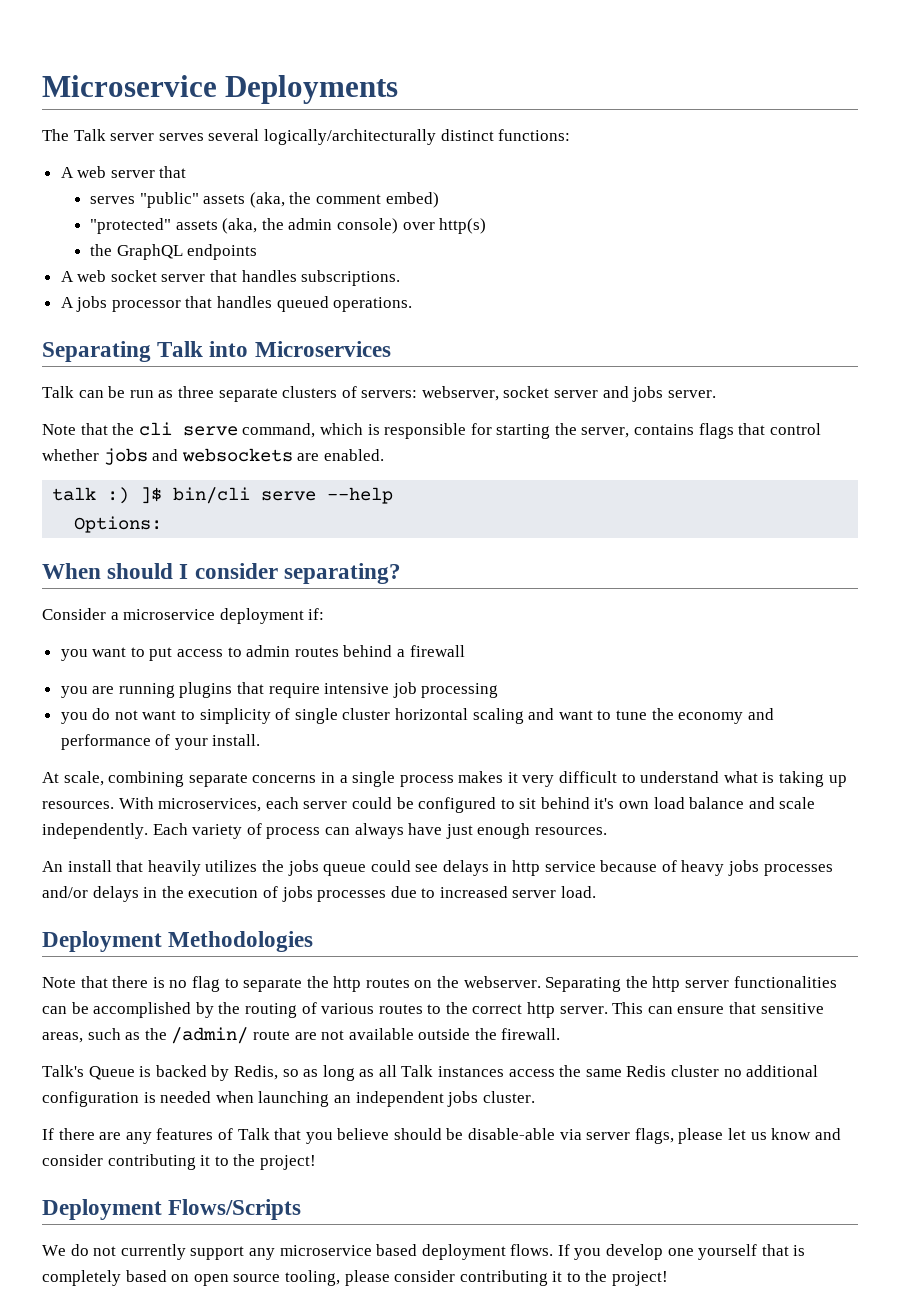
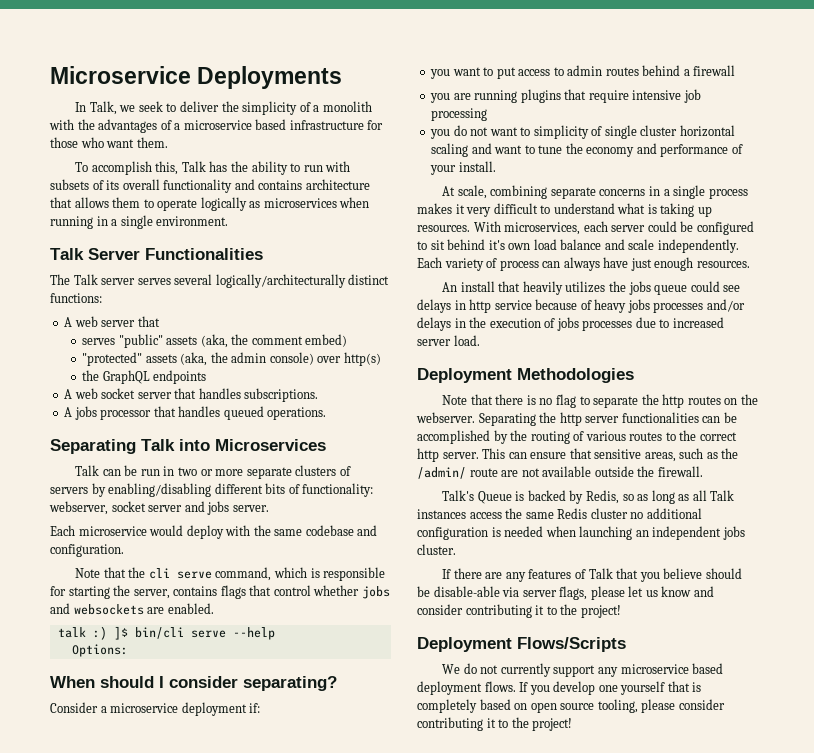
(399, 89) none -> [75,101,372,115] [49,119,384,133] [50,137,168,148] [75,161,351,175] [50,179,370,193] [50,197,370,211] [50,215,229,229] [50,248,263,260] // In Talk, we seek to deliver the simplicity of a monolith with the advantages of a microservice based infrastructure for those who want them. // To accomplish this, Talk has the ability to run with subsets of its overall functionality and contains architecture that allows them to operate logically as microservices when running in a single environment. // Talk Server Functionalities
[158,386,418,402] as three separate clusters of servers: -> [163,465,351,479] [50,483,374,497] in two or more separate clusters of servers by enabling/disabling different bits of functionality:
(716, 394) none -> [50,525,378,539] [50,544,124,557] // Each microservice would deploy with the same codebase and configuration.

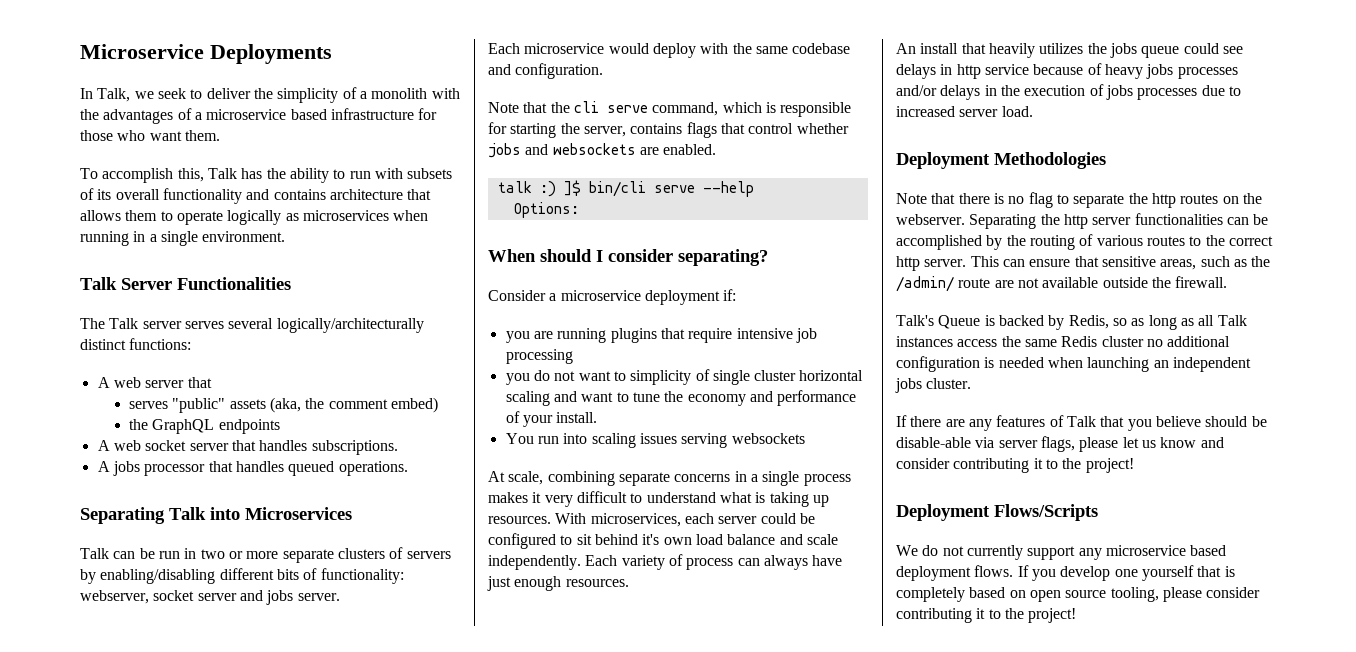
[82,352,381,366] // "protected" assets (aka, the admin console) over http(s) -> (439, 405) none
[430,65,736,79] // you want to put access to admin routes behind a firewall -> (737, 295) none
(496, 166) none -> [505,433,805,448] // You run into scaling issues serving websockets

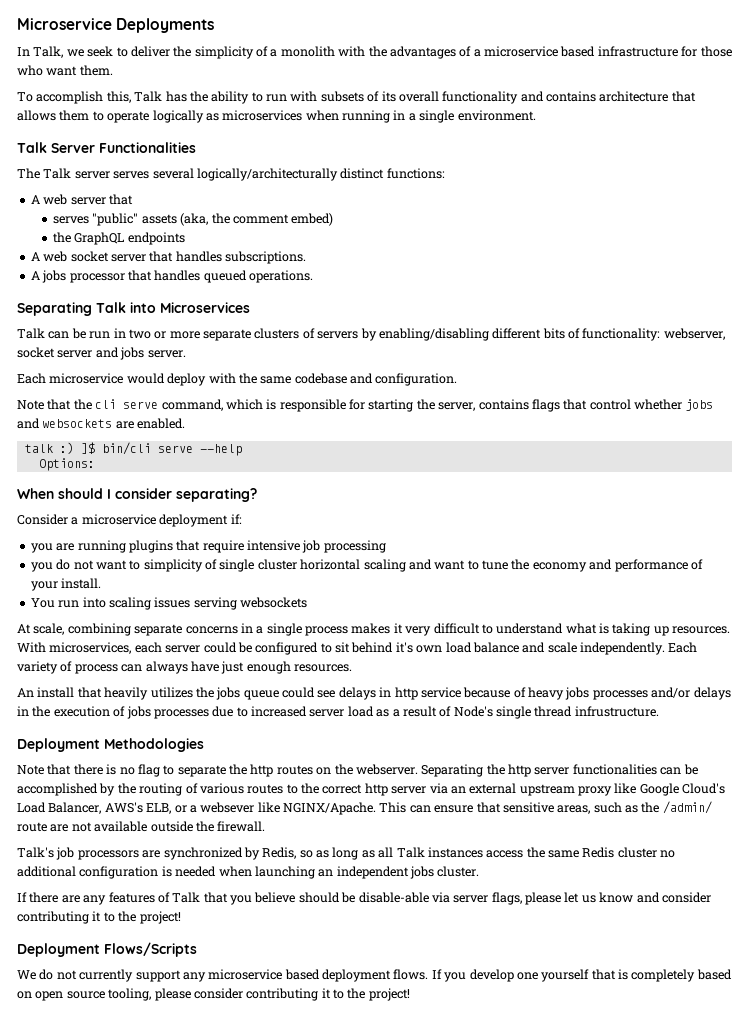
[1001,106,1033,117] load. -> [347,706,659,719] load as a result of Node's single thread infrustructure.
[924,259,967,267] server. -> [391,783,726,796] [17,802,376,815] server via an external upstream proxy like Google Cloud's Load Balancer, AWS's ELB, or a websever like NGINX/Apache.
[938,315,1044,329] Queue is backed -> [56,847,243,860] job processors are synchronized

